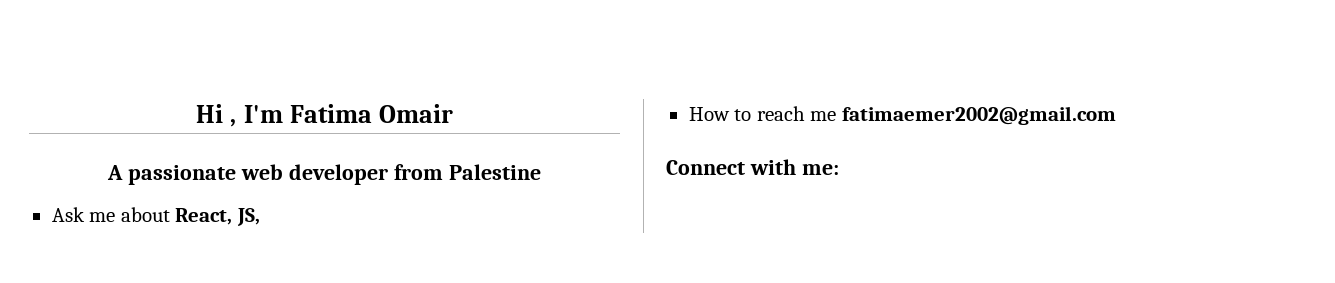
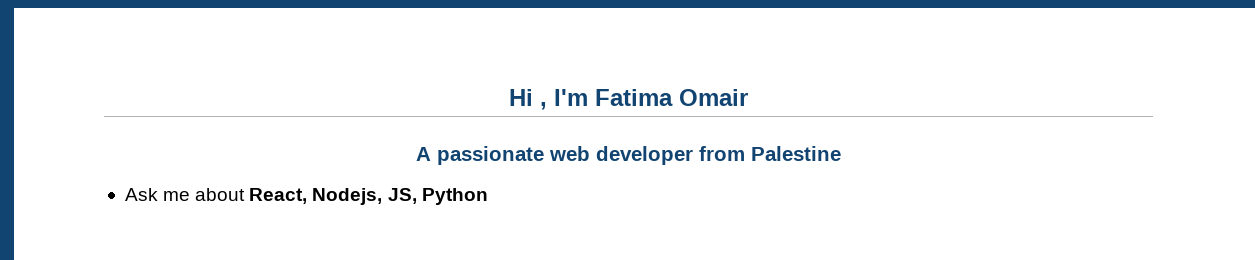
(233, 216) none -> [312,188,383,205] Nodejs,
[688,106,1116,125] [666,159,839,175] // How to reach me fatimaemer2002@gmail.com // Connect with me: -> [421,188,488,205] Python

